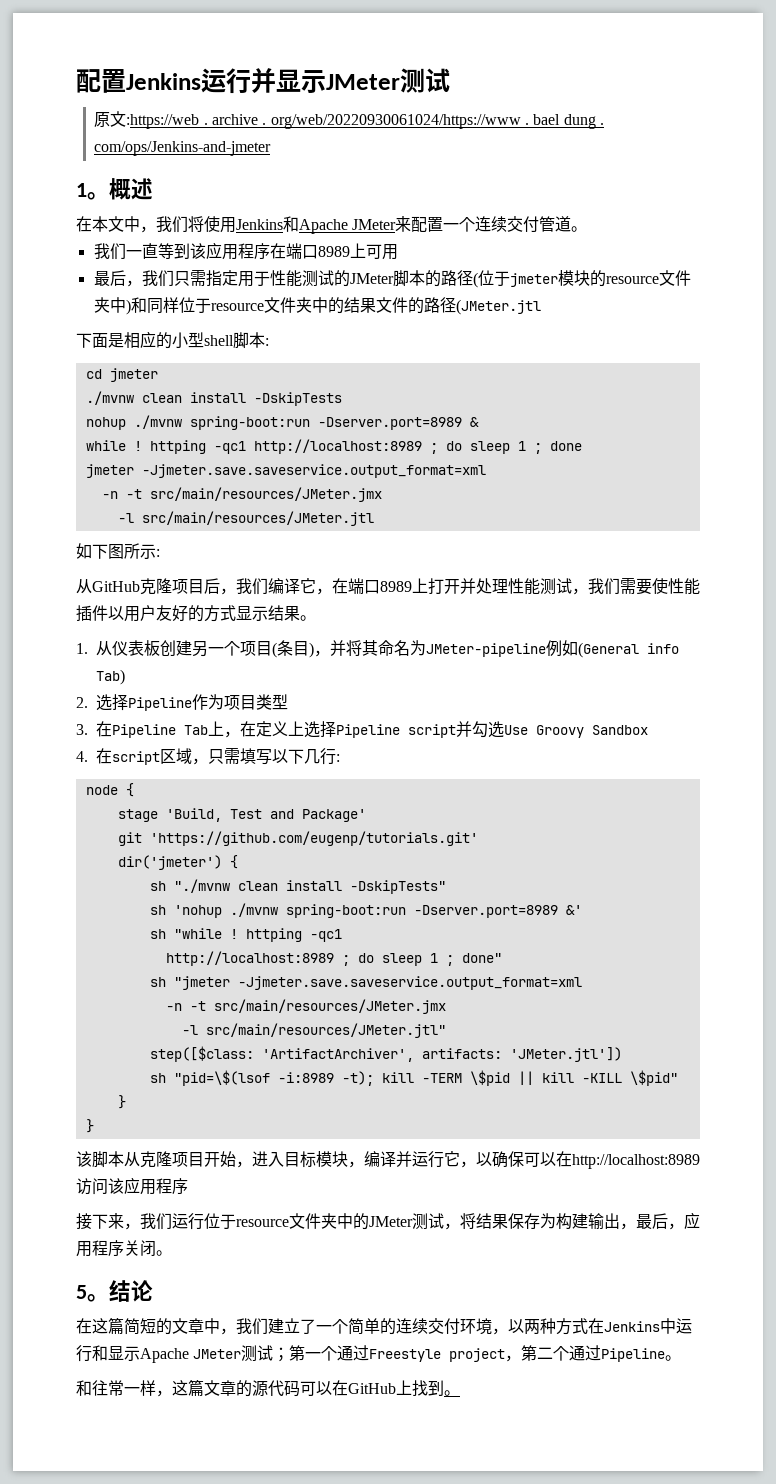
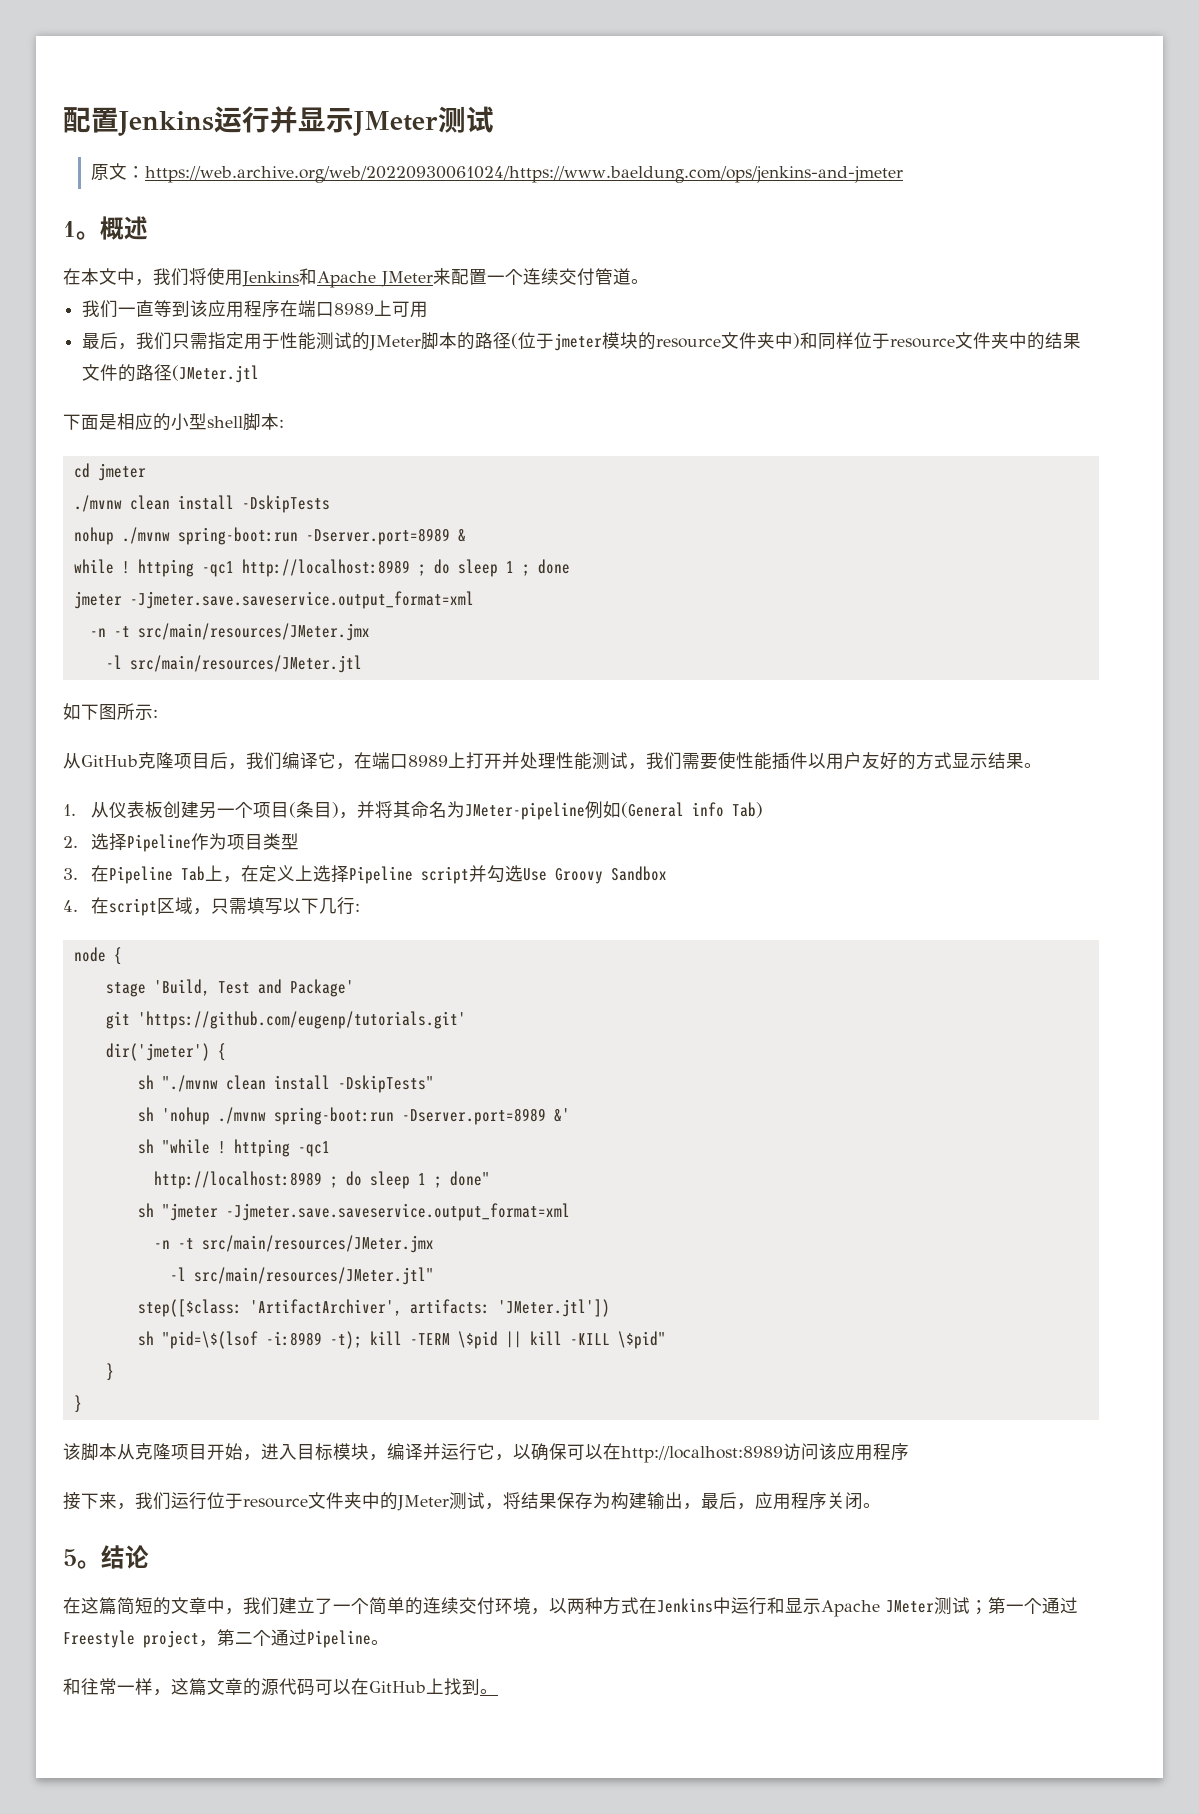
[126,114,604,129] [94,141,272,156] :https://web . archive . org/web/20220930061024/https://www . bael dung . com/ops/Jenkins-and-jmeter -> [126,166,903,183] ：https://web.archive.org/web/20220930061024/https://www.baeldung.com/ops/jenkins-and-jmeter

